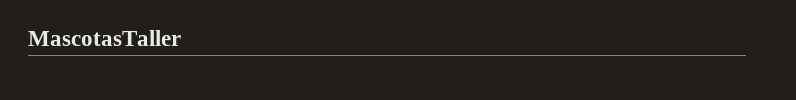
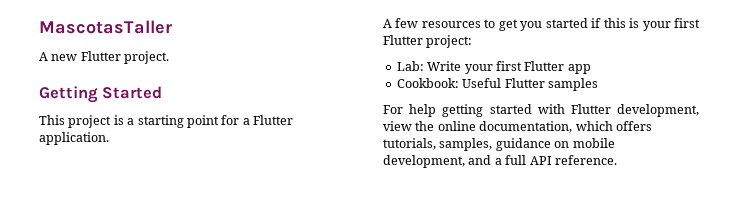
(181, 38) none -> [39,51,170,64] [39,86,163,103] [39,115,293,128] [39,132,109,145] [383,18,700,31] [383,35,473,48] [396,61,591,74] [396,78,598,91] [383,104,699,117] [383,121,652,133] [383,138,615,151] [383,155,617,168] // A new Flutter project. // Getting Started // This project is a starting point for a Flutter application. // A few resources to get you started if this is your first Flutter project: // Lab: Write your first Flutter app // Cookbook: Useful Flutter samples // For help getting started with Flutter development, view the online documentation, which offers tutorials, samples, guidance on mobile development, and a full API reference.

